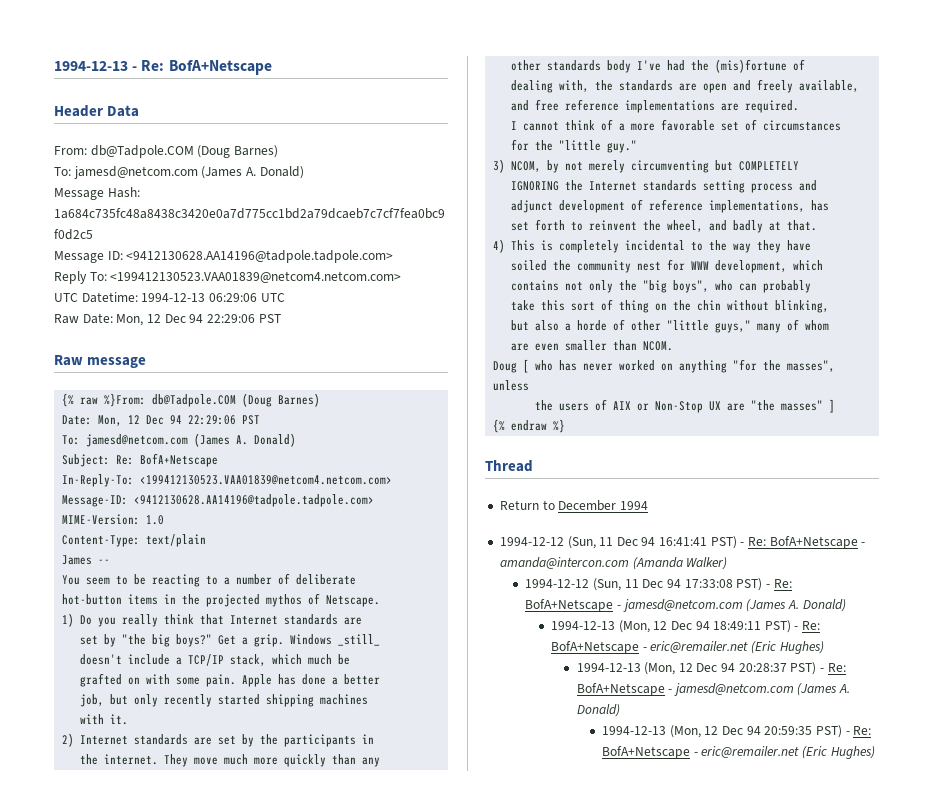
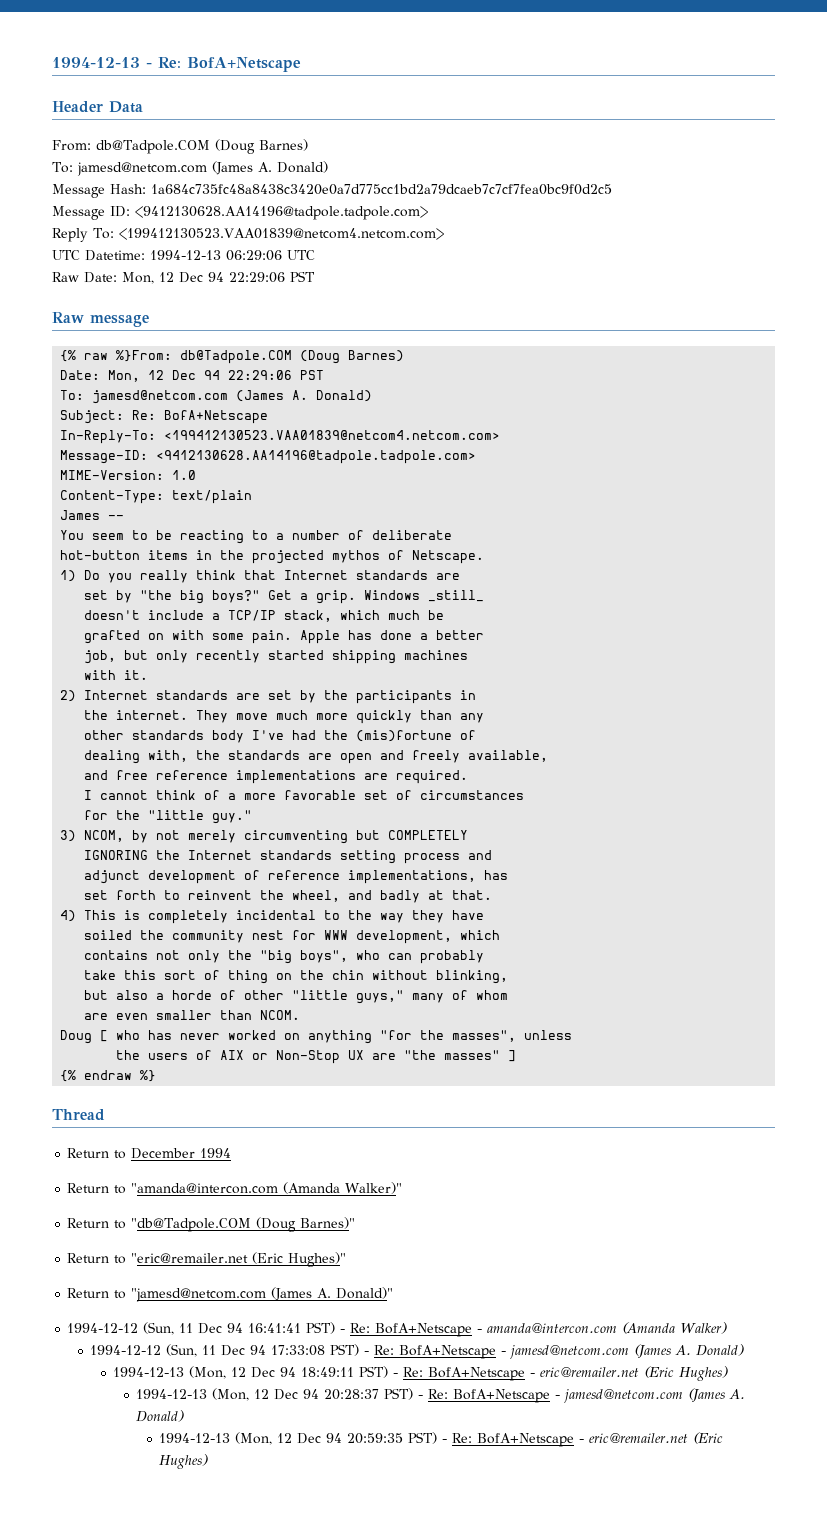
(648, 505) none -> [67,1182,403,1194] [67,1217,356,1232] [67,1252,347,1267] [67,1287,394,1302] // Return to "amanda@intercon.com (Amanda Walker)" // Return to "db@Tadpole.COM (Doug Barnes)" // Return to "eric@remailer.net (Eric Hughes)" // Return to "jamesd@netcom.com (James A. Donald)"

